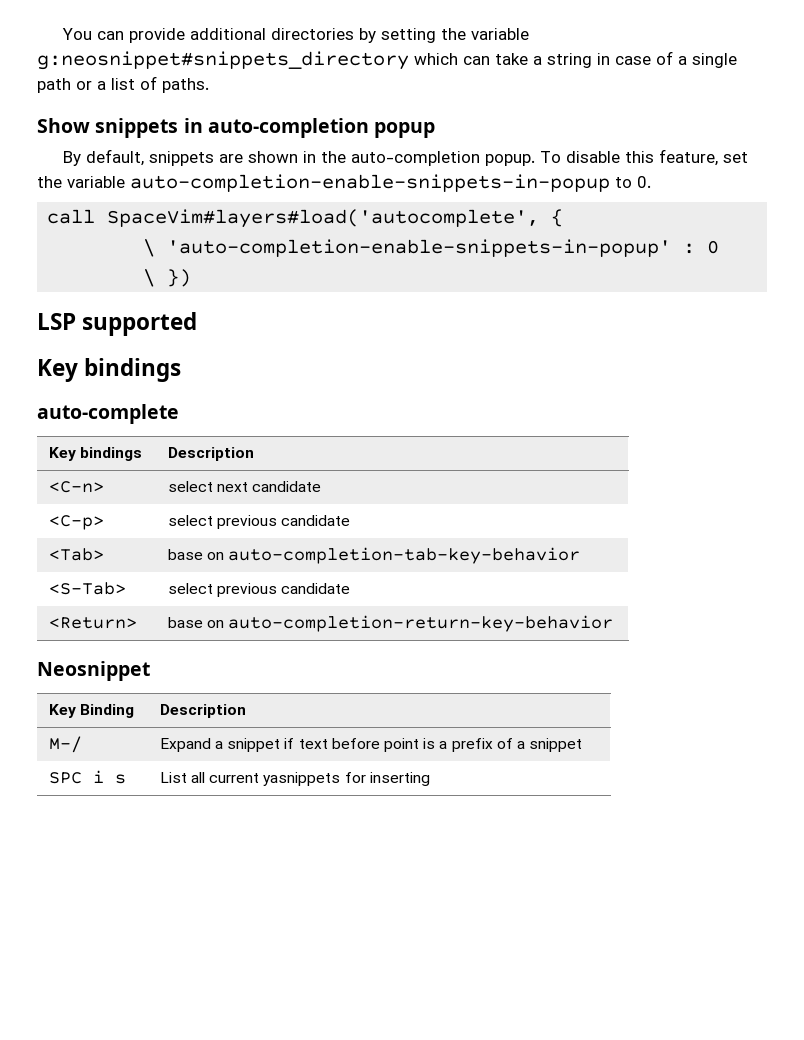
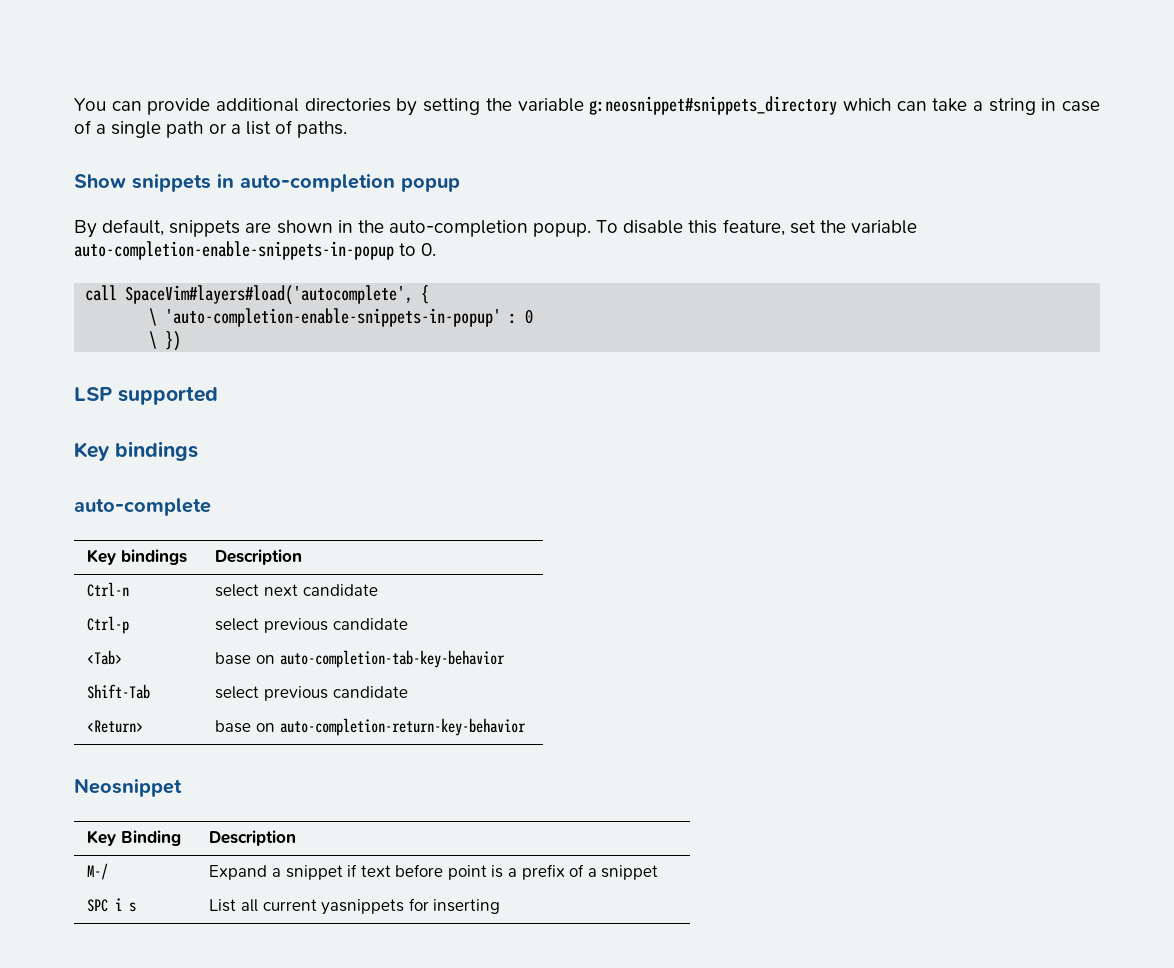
[48,481,104,493] <C-n> -> [87,582,130,597] Ctrl-n
[48,515,104,530] <C-p> -> [87,616,130,634] Ctrl-p
[48,582,126,595] <S-Tab> -> [87,684,151,699] Shift-Tab

